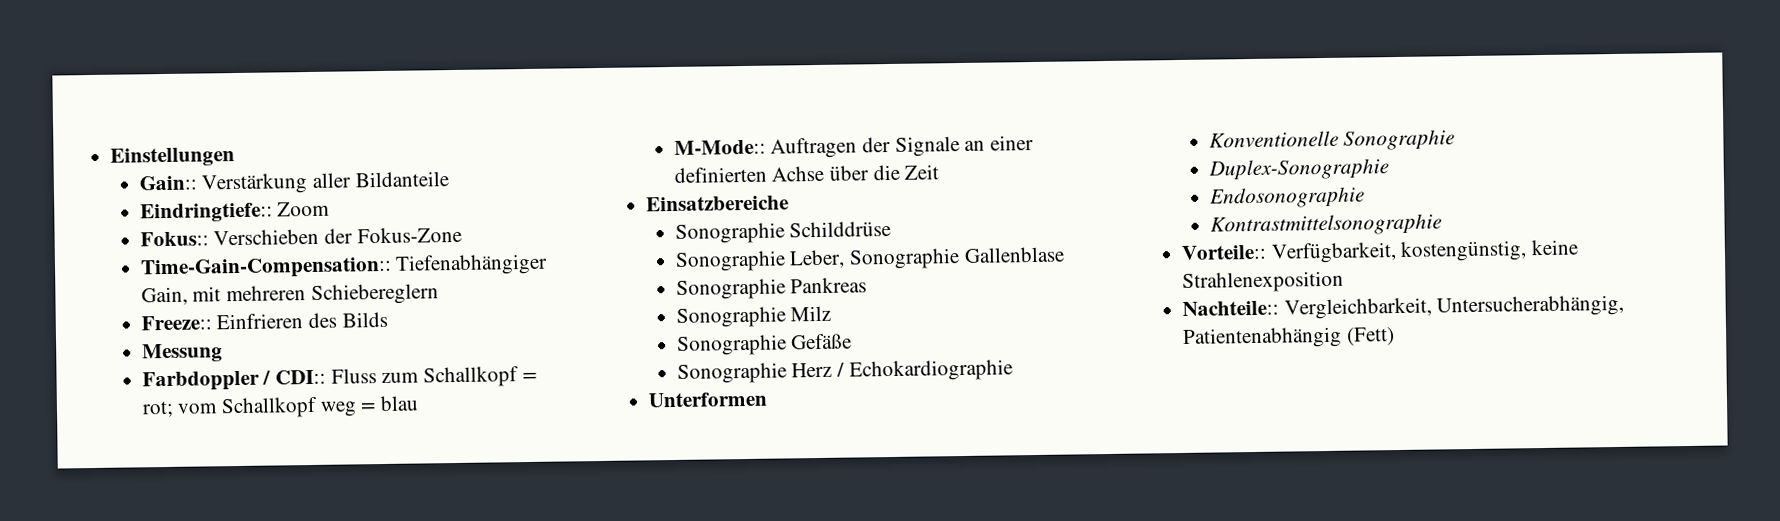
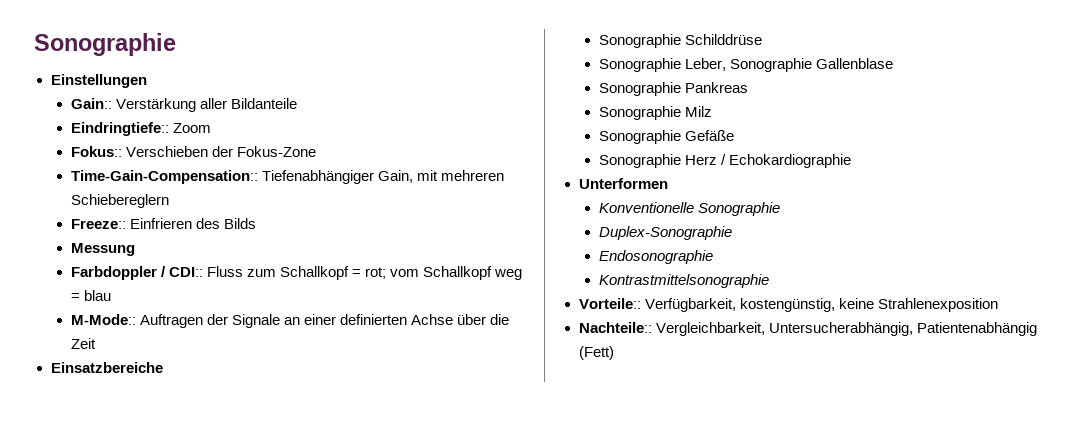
(110, 157) none -> [34,33,176,56] Sonographie //

